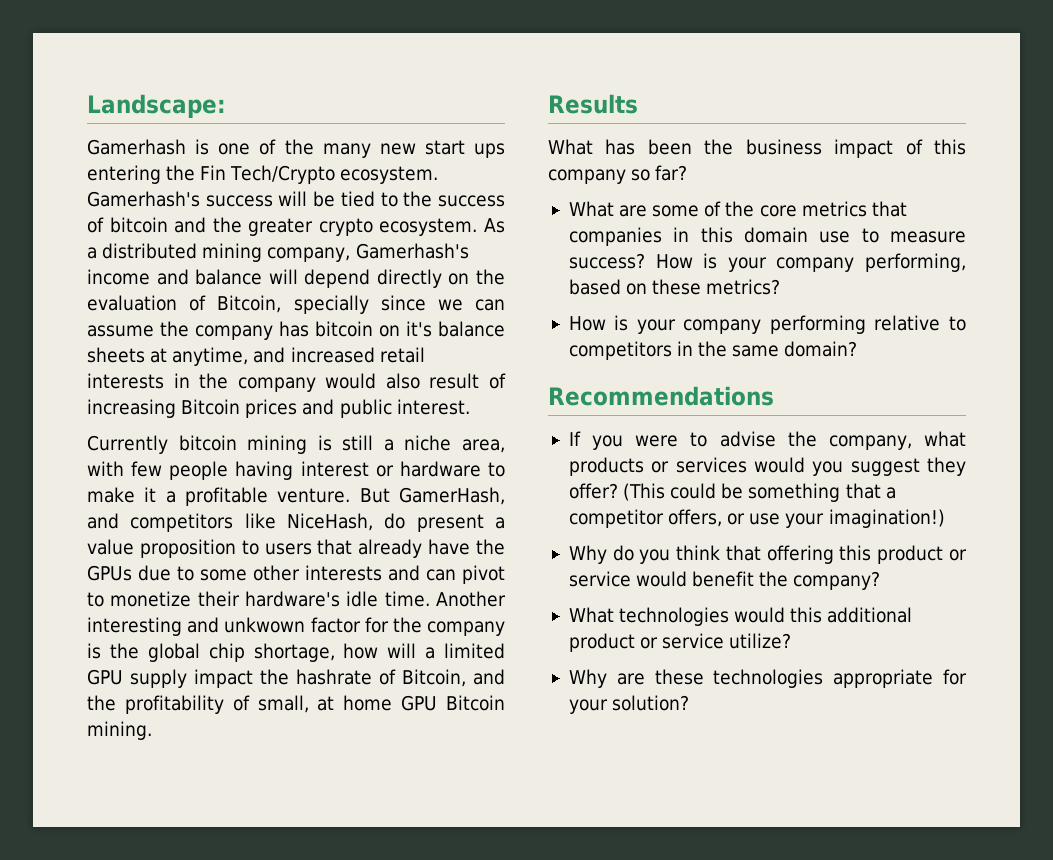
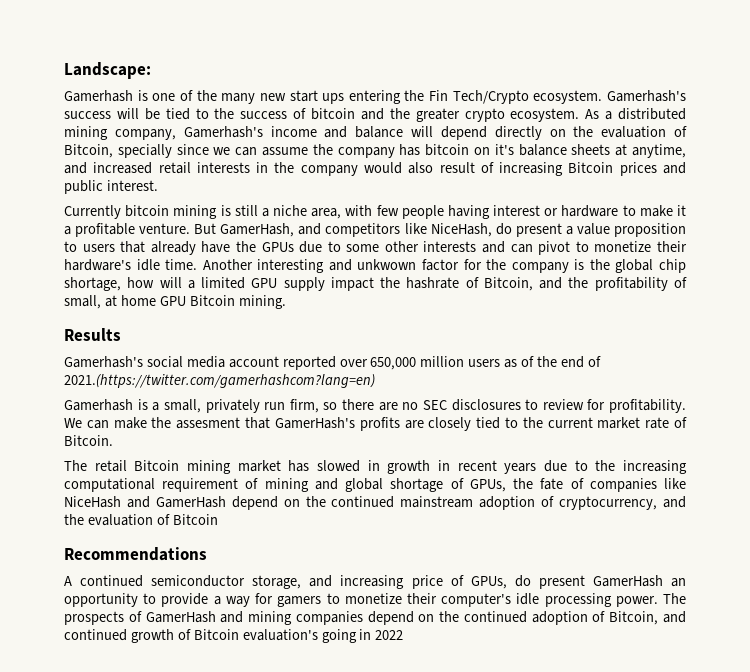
[548,139,966,158] [548,165,688,184] [568,201,907,217] [568,227,967,246] [568,253,966,272] [568,279,781,295] [568,315,966,334] [568,341,858,360] [548,386,774,406] [568,431,966,450] [568,457,967,476] [568,483,896,502] [568,509,945,528] [568,545,967,564] [568,571,881,590] [568,607,913,626] [568,633,792,652] [568,669,967,688] [568,695,690,714] What has been the business impact of this company so far? // What are some of the core metrics that companies in this domain use to measure success? How is your company performing, based on these metrics? // How is your company performing relative to competitors in the same domain? // Recommendations // If you were to advise the company, what products or services would you suggest they offer? (This could be something that a competitor offers, or use your imagination!) // Why do you think that offering this product or service would benefit the company? // What technologies would this additional product or service utilize? // Why are these technologies appropriate for your solution? -> [64,356,601,370] [64,374,375,388] [64,399,686,413] [64,417,687,431] [64,435,113,446] [64,460,687,474] [64,478,686,492] [64,496,686,510] [64,514,218,526] [64,547,207,561] [64,575,686,589] [64,593,686,607] [64,611,686,625] [64,629,404,643] Gamerhash's social media account reported over 650,000 million users as of the end of 2021.(https://twitter.com/gamerhashcom?lang=en) // Gamerhash is a small, privately run firm, so there are no SEC disclosures to review for profitability. We can make the assesment that GamerHash's profits are closely tied to the current market rate of Bitcoin. // The retail Bitcoin mining market has slowed in growth in recent years due to the increasing computational requirement of mining and global shortage of GPUs, the fate of companies like NiceHash and GamerHash depend on the continued mainstream adoption of cryptocurrency, and the evaluation of Bitcoin // Recommendations // A continued semiconductor storage, and increasing price of GPUs, do present GamerHash an opportunity to provide a way for gamers to monetize their computer's idle processing power. The prospects of GamerHash and mining companies depend on the continued adoption of Bitcoin, and continued growth of Bitcoin evaluation's going in 2022

